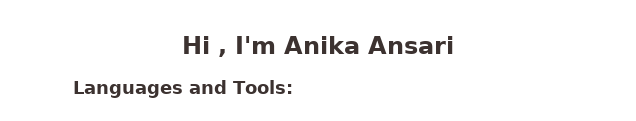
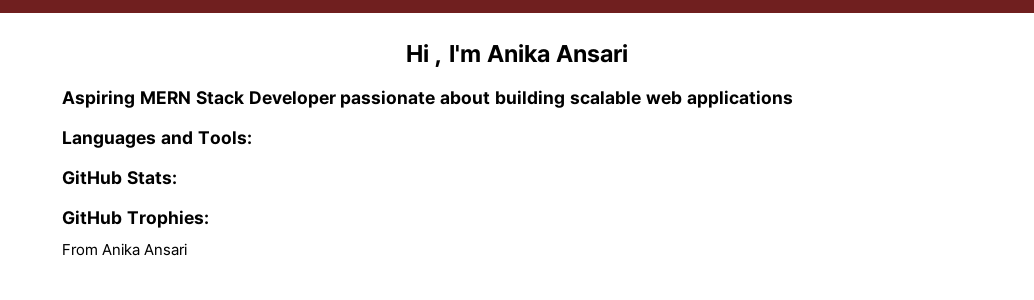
[73,80,293,98] Languages and Tools: -> [62,90,793,108] [62,131,252,148] [62,170,177,185] [62,210,209,228] [62,243,188,256] Aspiring MERN Stack Developer passionate about building scalable web applications // Languages and Tools: // GitHub Stats: // GitHub Trophies: // From Anika Ansari

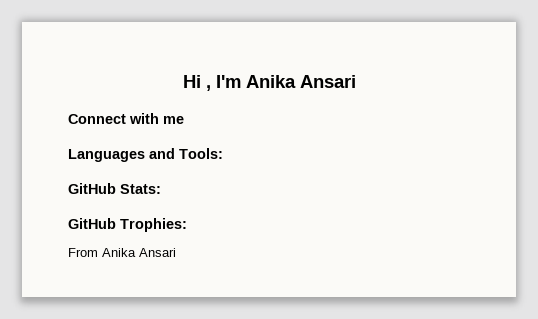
[62,90,793,108] Aspiring MERN Stack Developer passionate about building scalable web applications -> [68,113,184,124] Connect with me

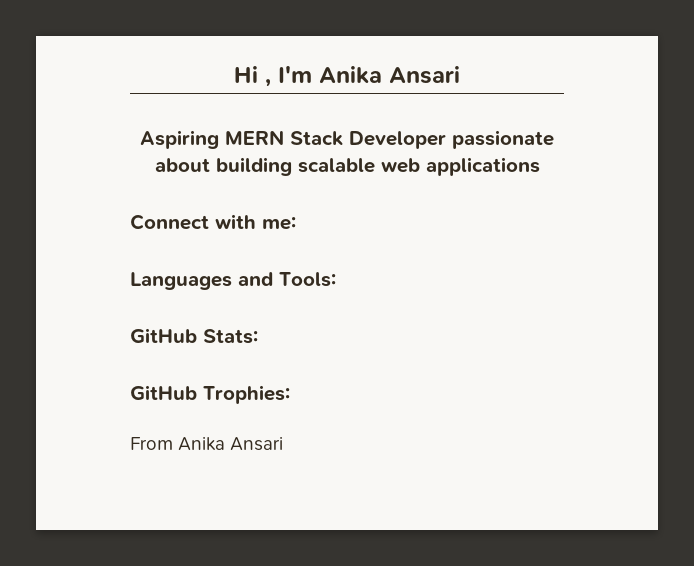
(356, 81) none -> [140,130,554,149] [154,157,540,176] // Aspiring MERN Stack Developer passionate about building scalable web applications
[163,116,184,124] me -> [262,217,296,230] me:

